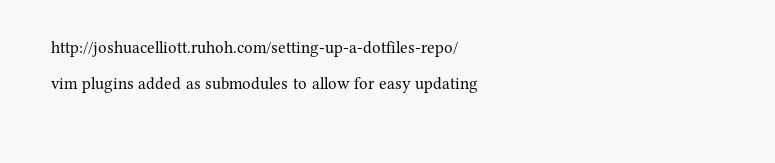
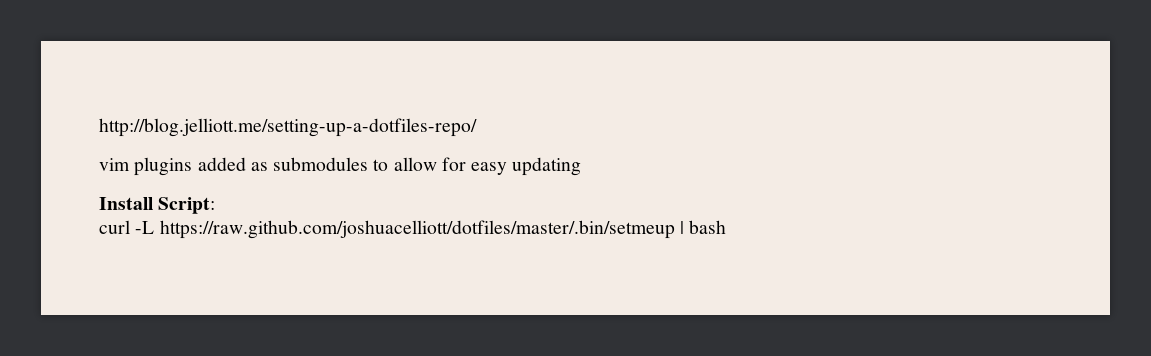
[51,41,458,57] http://joshuacelliott.ruhoh.com/setting-up-a-dotfiles-repo/ -> [99,118,477,137] http://blog.jelliott.me/setting-up-a-dotfiles-repo/
(479, 85) none -> [99,197,216,214] [99,220,727,239] // Install Script: // curl -L https://raw.github.com/joshuacelliott/dotfiles/master/.bin/setmeup | bash

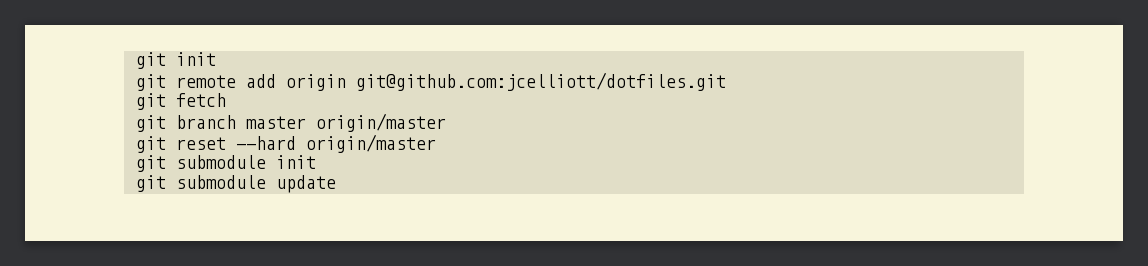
[99,118,477,137] [99,157,582,176] [99,197,216,214] [99,220,727,239] http://blog.jelliott.me/setting-up-a-dotfiles-repo/ // vim plugins added as submodules to allow for easy updating // Install Script: // curl -L https://raw.github.com/joshuacelliott/dotfiles/master/.bin/setmeup | bash -> [135,52,216,69] [135,72,726,91] [135,93,226,110] [135,113,446,132] [135,134,436,153] [135,155,316,172] [135,175,336,193] git init // git remote add origin git@github.com:jcelliott/dotfiles.git // git fetch // git branch master origin/master // git reset --hard origin/master // git submodule init // git submodule update

